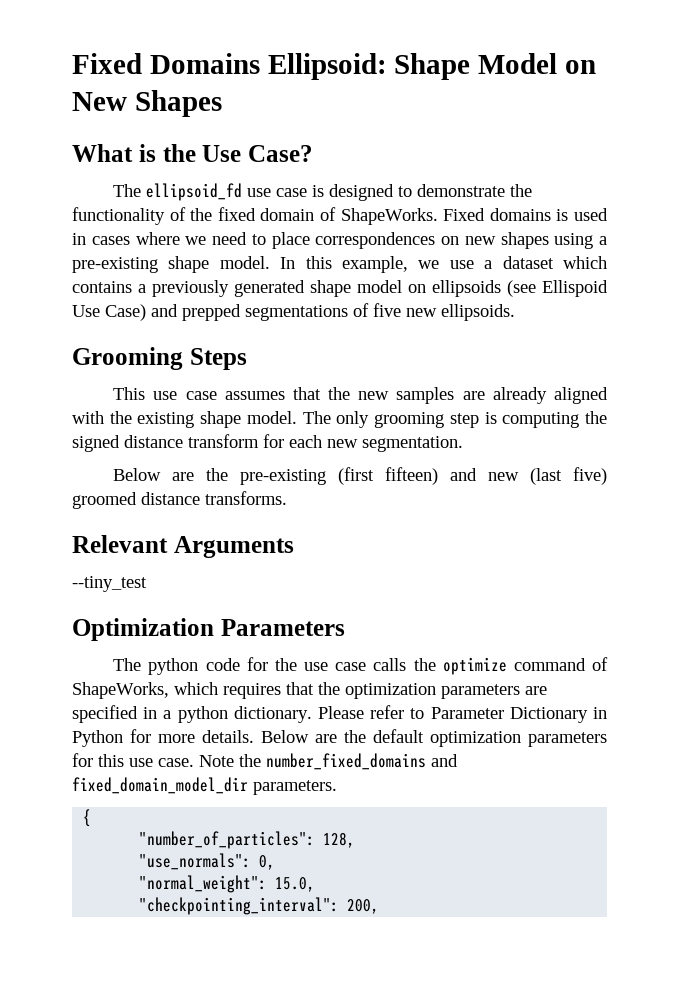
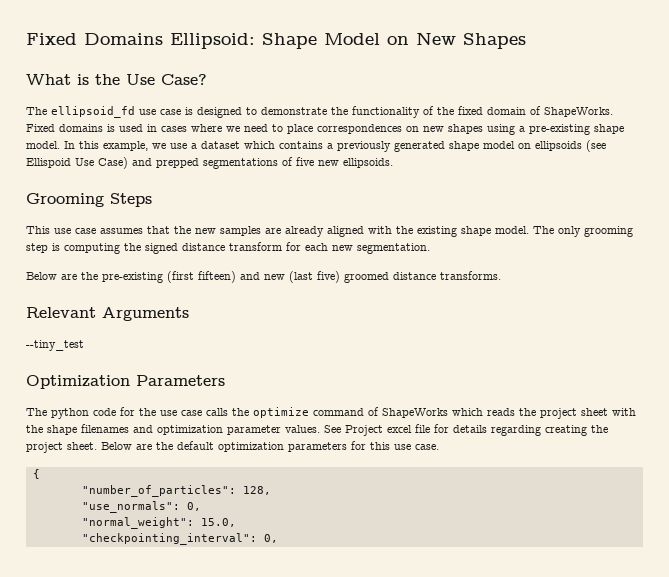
[72,682,547,699] [72,705,607,723] [72,729,254,747] ShapeWorks, which requires that the optimization parameters are specified in a python dictionary. Please refer to Parameter Dictionary in Python for more details. -> [382,408,636,419] [26,424,608,436] [26,442,97,453] ShapeWorks which reads the project sheet with the shape filenames and optimization parameter values. See Project excel file for details regarding creating the project sheet.
[199,753,458,770] [72,777,337,795] Note the number_fixed_domains and fixed_domain_model_dir parameters. -> (439, 447) none
[347,899,380,914] 200, -> [263,534,278,543] 0,

